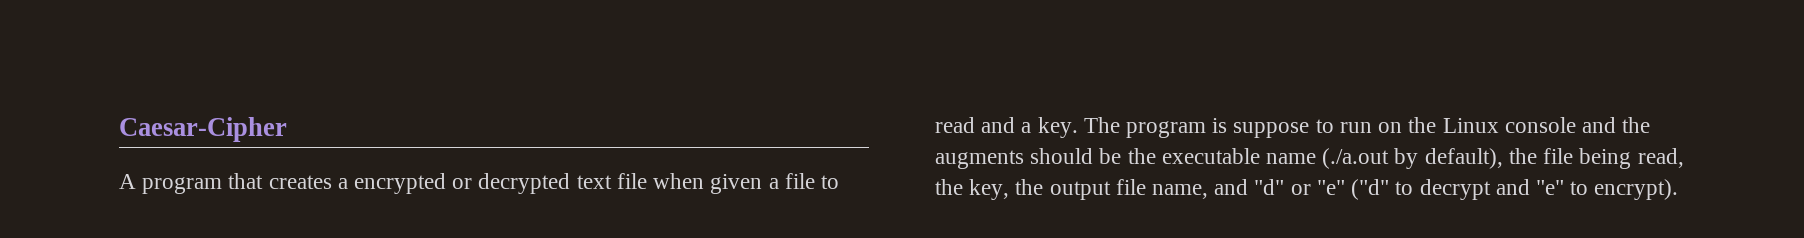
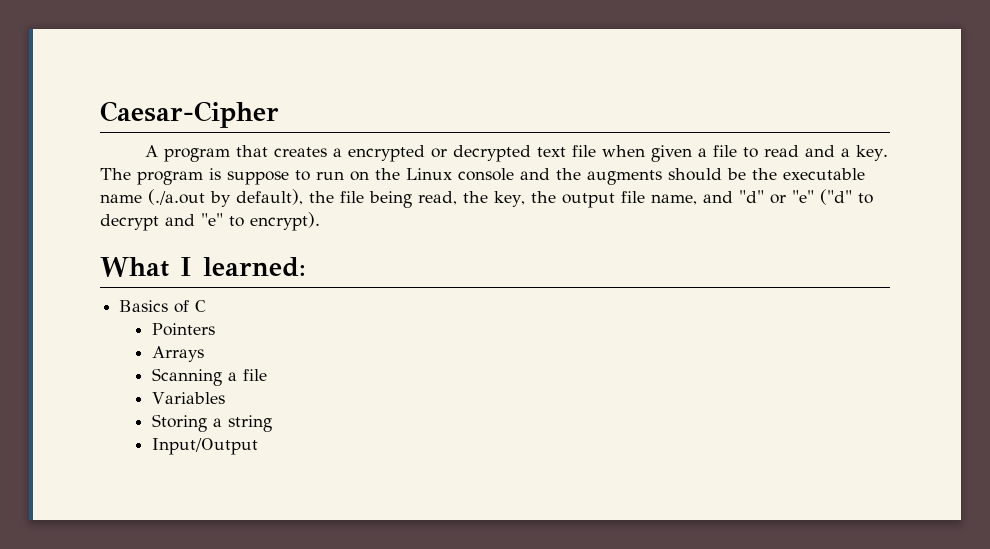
(1679, 189) none -> [100,257,306,277] [119,300,207,313] [151,323,215,336] [151,346,204,362] [151,368,267,386] [151,392,225,404] [151,414,272,432] [151,438,258,455] // What I learned: // Basics of C // Pointers // Arrays // Scanning a file // Variables // Storing a string // Input/Output

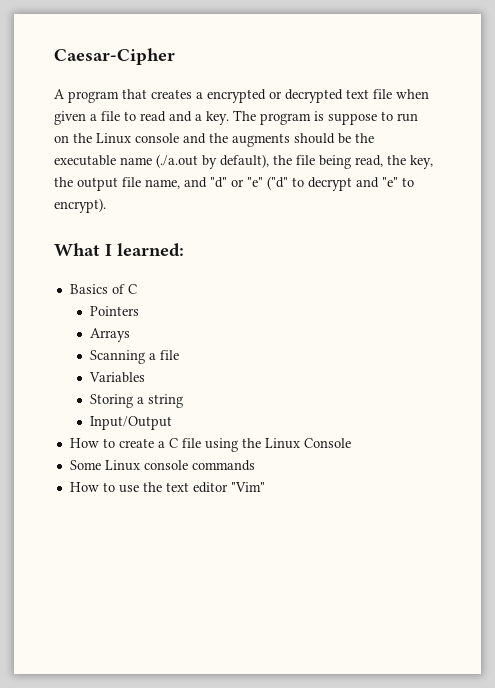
(258, 446) none -> [69,438,351,452] [69,460,255,471] [69,482,265,493] // How to create a C file using the Linux Console // Some Linux console commands // How to use the text editor "Vim"

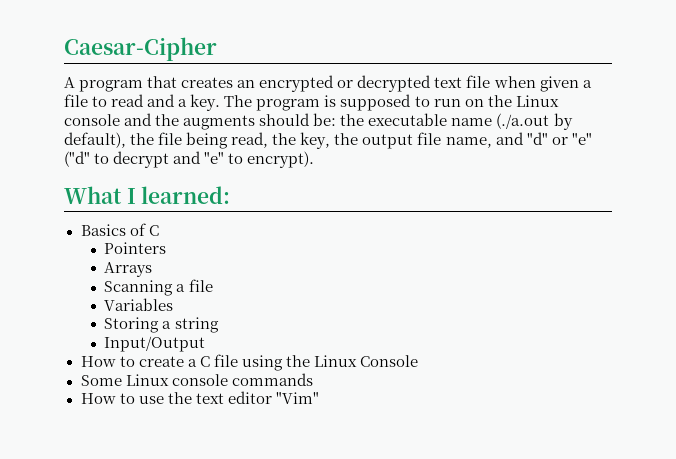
[196,92,203,99] a -> [237,80,256,88] an
[328,113,377,125] suppose -> [340,94,412,111] supposed
[338,133,351,144] be -> [313,113,337,126] be:

